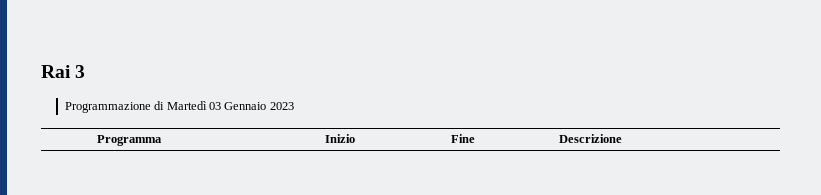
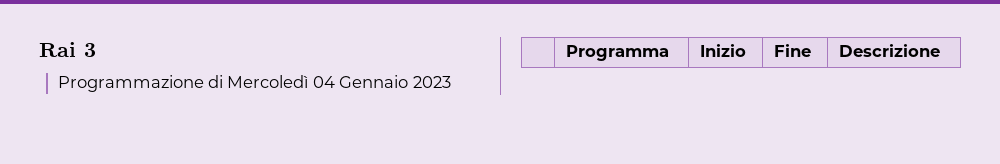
[166,101,222,110] Martedì 03 -> [227,75,335,88] Mercoledì 04

